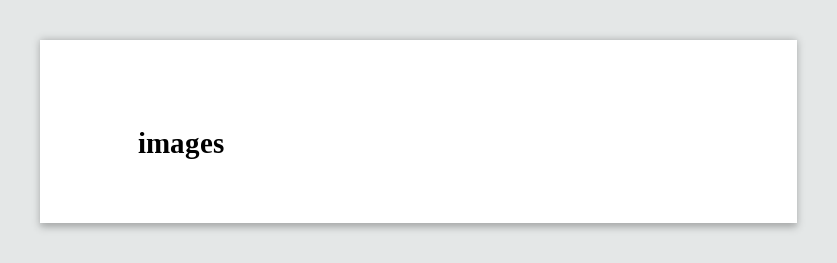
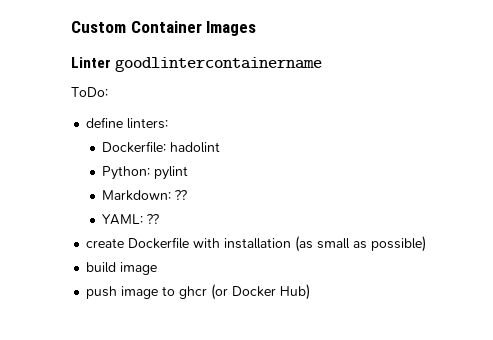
[138,132,224,159] images -> [71,21,257,36] [71,57,323,72] [71,87,108,97] [86,117,169,129] [102,141,221,153] [102,166,189,180] [102,190,188,201] [102,214,160,225] [86,236,427,252] [86,262,158,275] [86,284,311,300] Custom Container Images // Linter goodlintercontainername // ToDo: // define linters: // Dockerfile: hadolint // Python: pylint // Markdown: ?? // YAML: ?? // create Dockerfile with installation (as small as possible) // build image // push image to ghcr (or Docker Hub)

